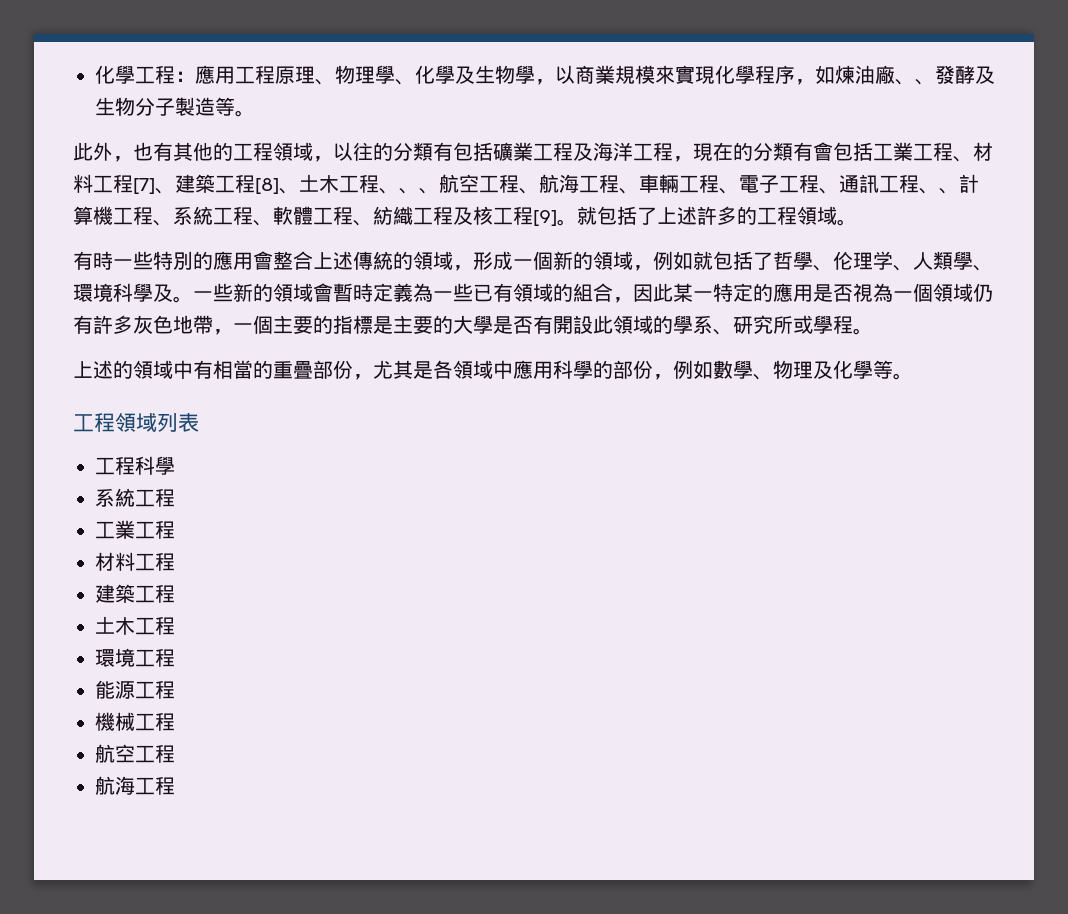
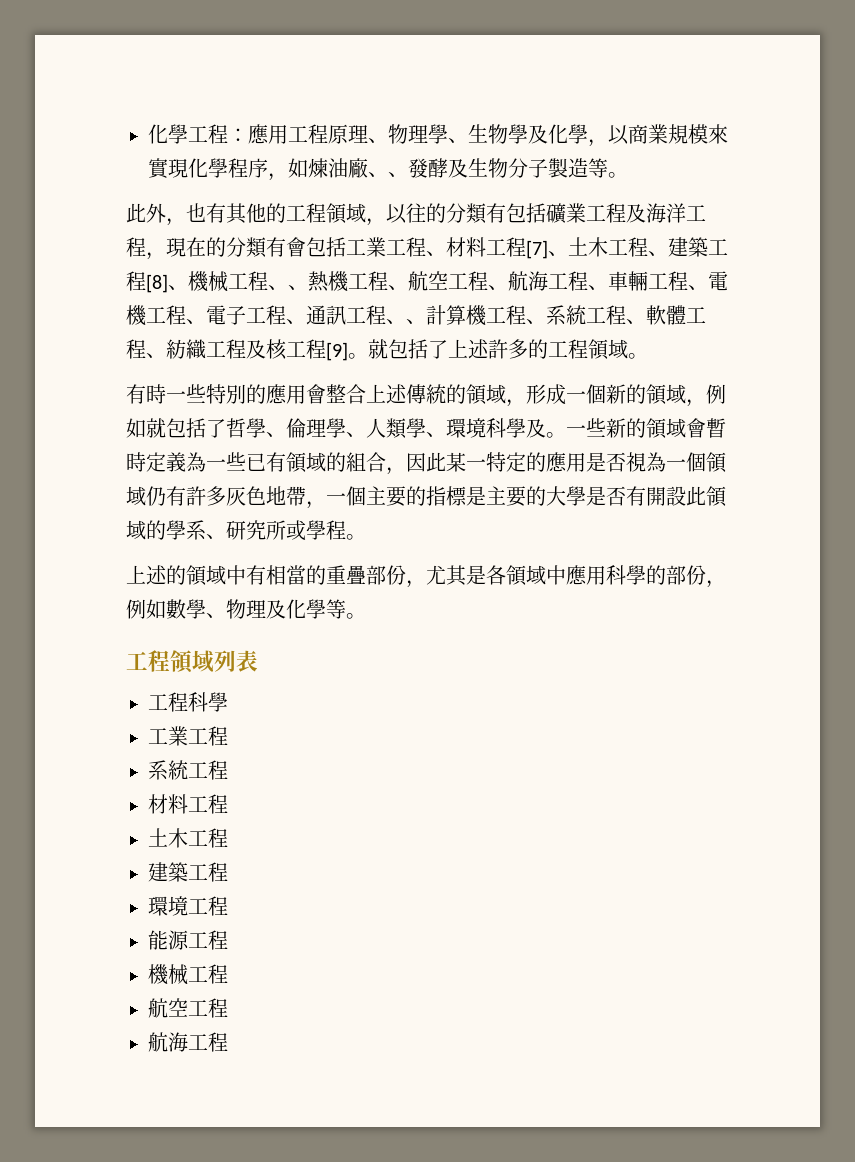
[415,65,515,84] 化學及生物 -> [468,124,568,144] 生物學及化
(175, 191) none -> [568,237,668,257] 土木工程、
[299,174,419,194] 土木工程、、 -> [188,271,388,292] 機械工程、、熱機工程
(759, 184) none -> [126,305,226,326] 機工程、電
[833,251,893,270] 伦理学 -> [286,418,346,438] 倫理學
[95,488,175,507] [95,520,135,539] 系統工程 // 工業 -> [148,726,228,746] [148,760,188,780] 工業工程 // 系統
[95,584,175,603] [95,616,135,635] 建築工程 // 土木 -> [148,828,228,848] [148,862,188,882] 土木工程 // 建築

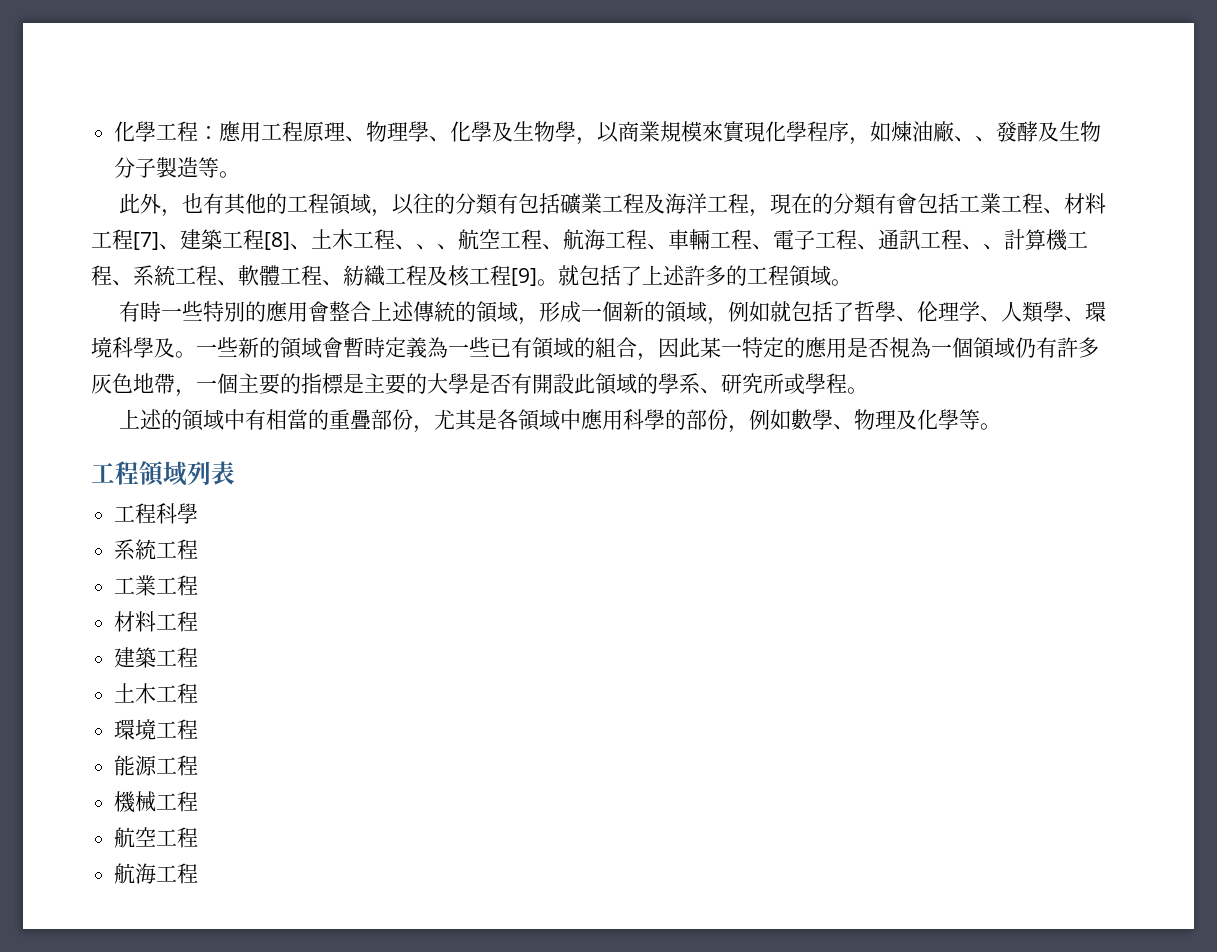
[468,124,568,144] 生物學及化 -> [450,121,556,142] 化學及生物
[568,237,668,257] 土木工程、 -> (180, 247) none
[188,271,388,292] 機械工程、、熱機工程 -> [311,229,437,250] 土木工程、、
[126,305,226,326] 機工程、電 -> (794, 239) none
[286,418,346,438] 倫理學 -> [916,301,980,322] 伦理学
[148,726,228,746] [148,760,188,780] 工業工程 // 系統 -> [114,539,199,560] [114,575,157,596] 系統工程 // 工業
[148,828,228,848] [148,862,188,882] 土木工程 // 建築 -> [114,647,199,668] [114,683,157,704] 建築工程 // 土木

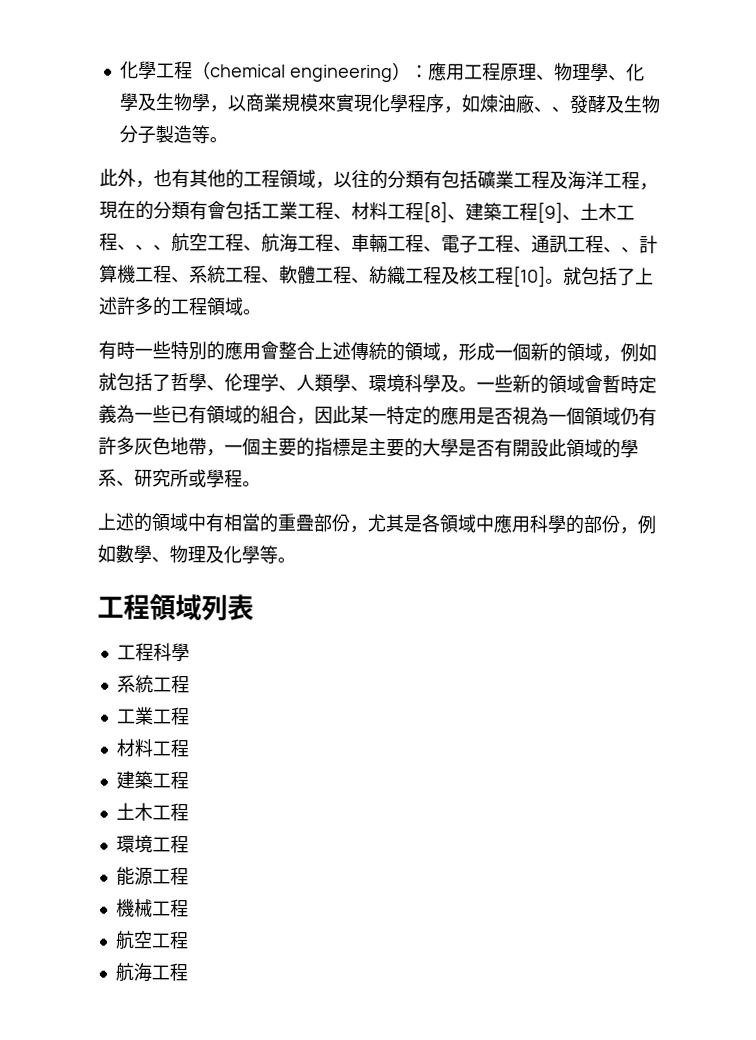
(199, 131) none -> [191,61,411,83] （chemical engineering）
[133,232,159,250] [7] -> [423,201,448,223] [8]
[264,232,290,250] [8] -> [537,201,563,223] [9]
[511,268,537,286] [9] -> [513,265,546,287] [10]

